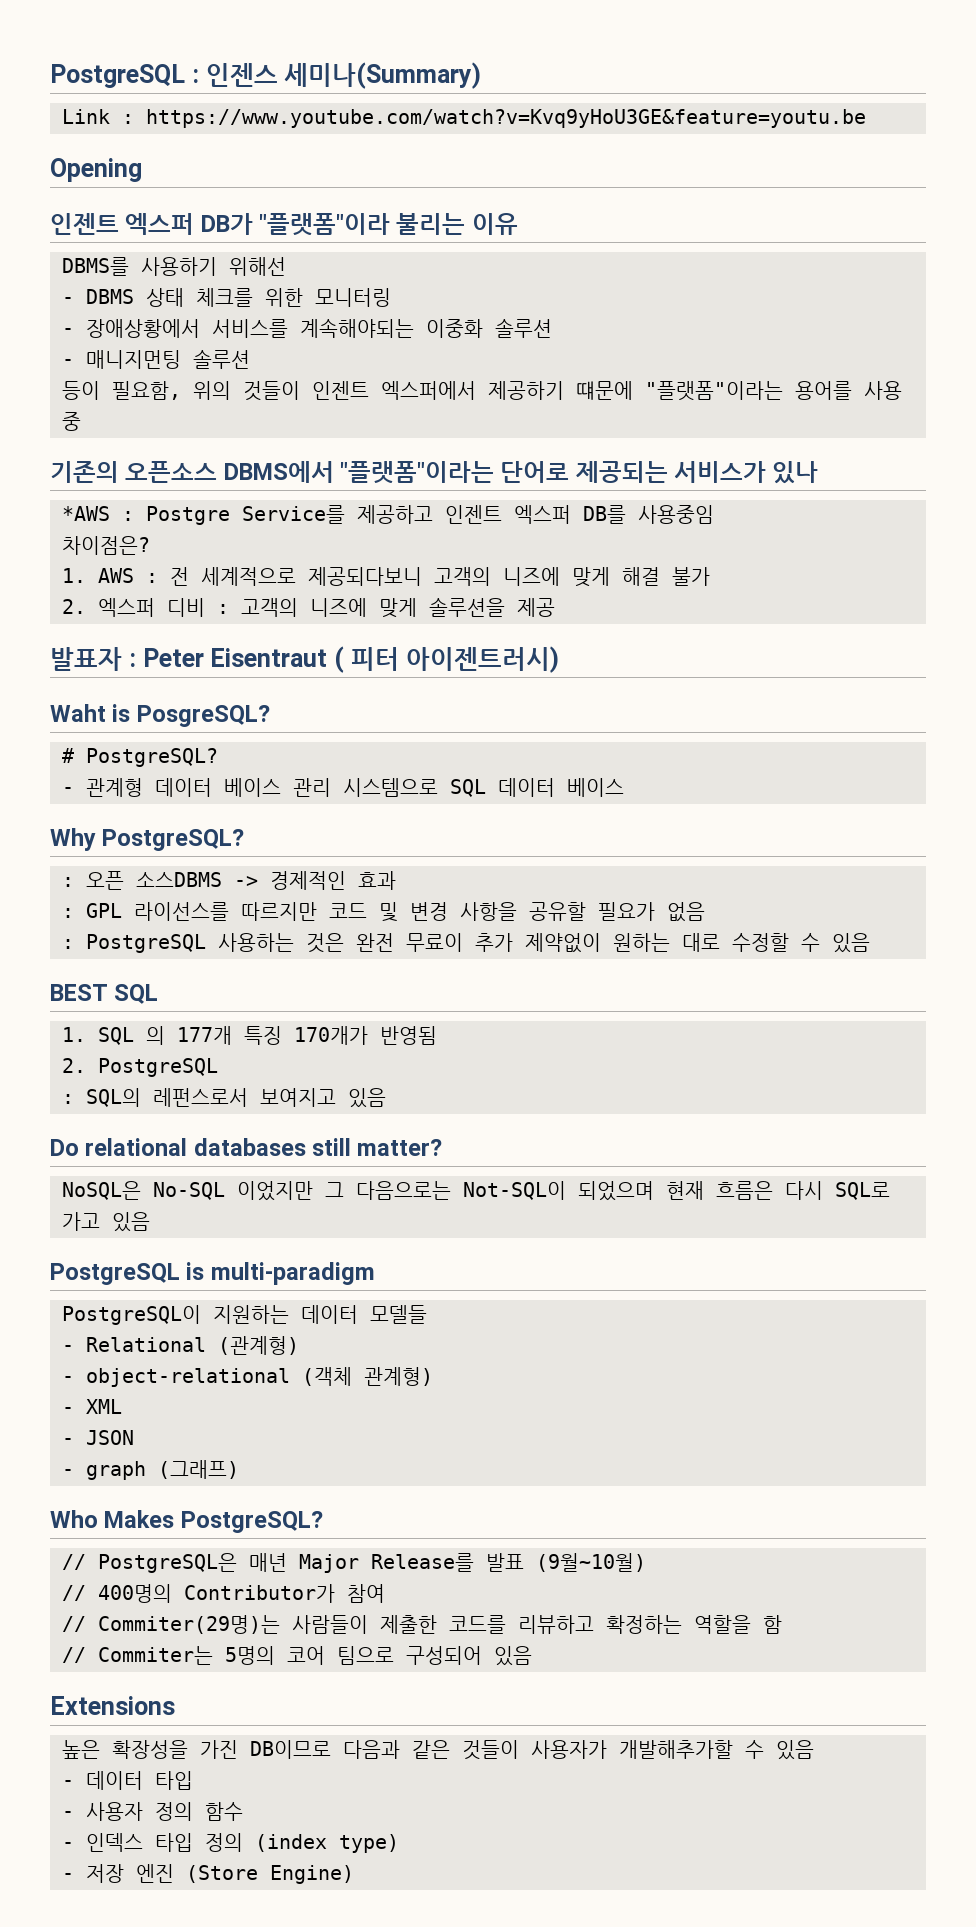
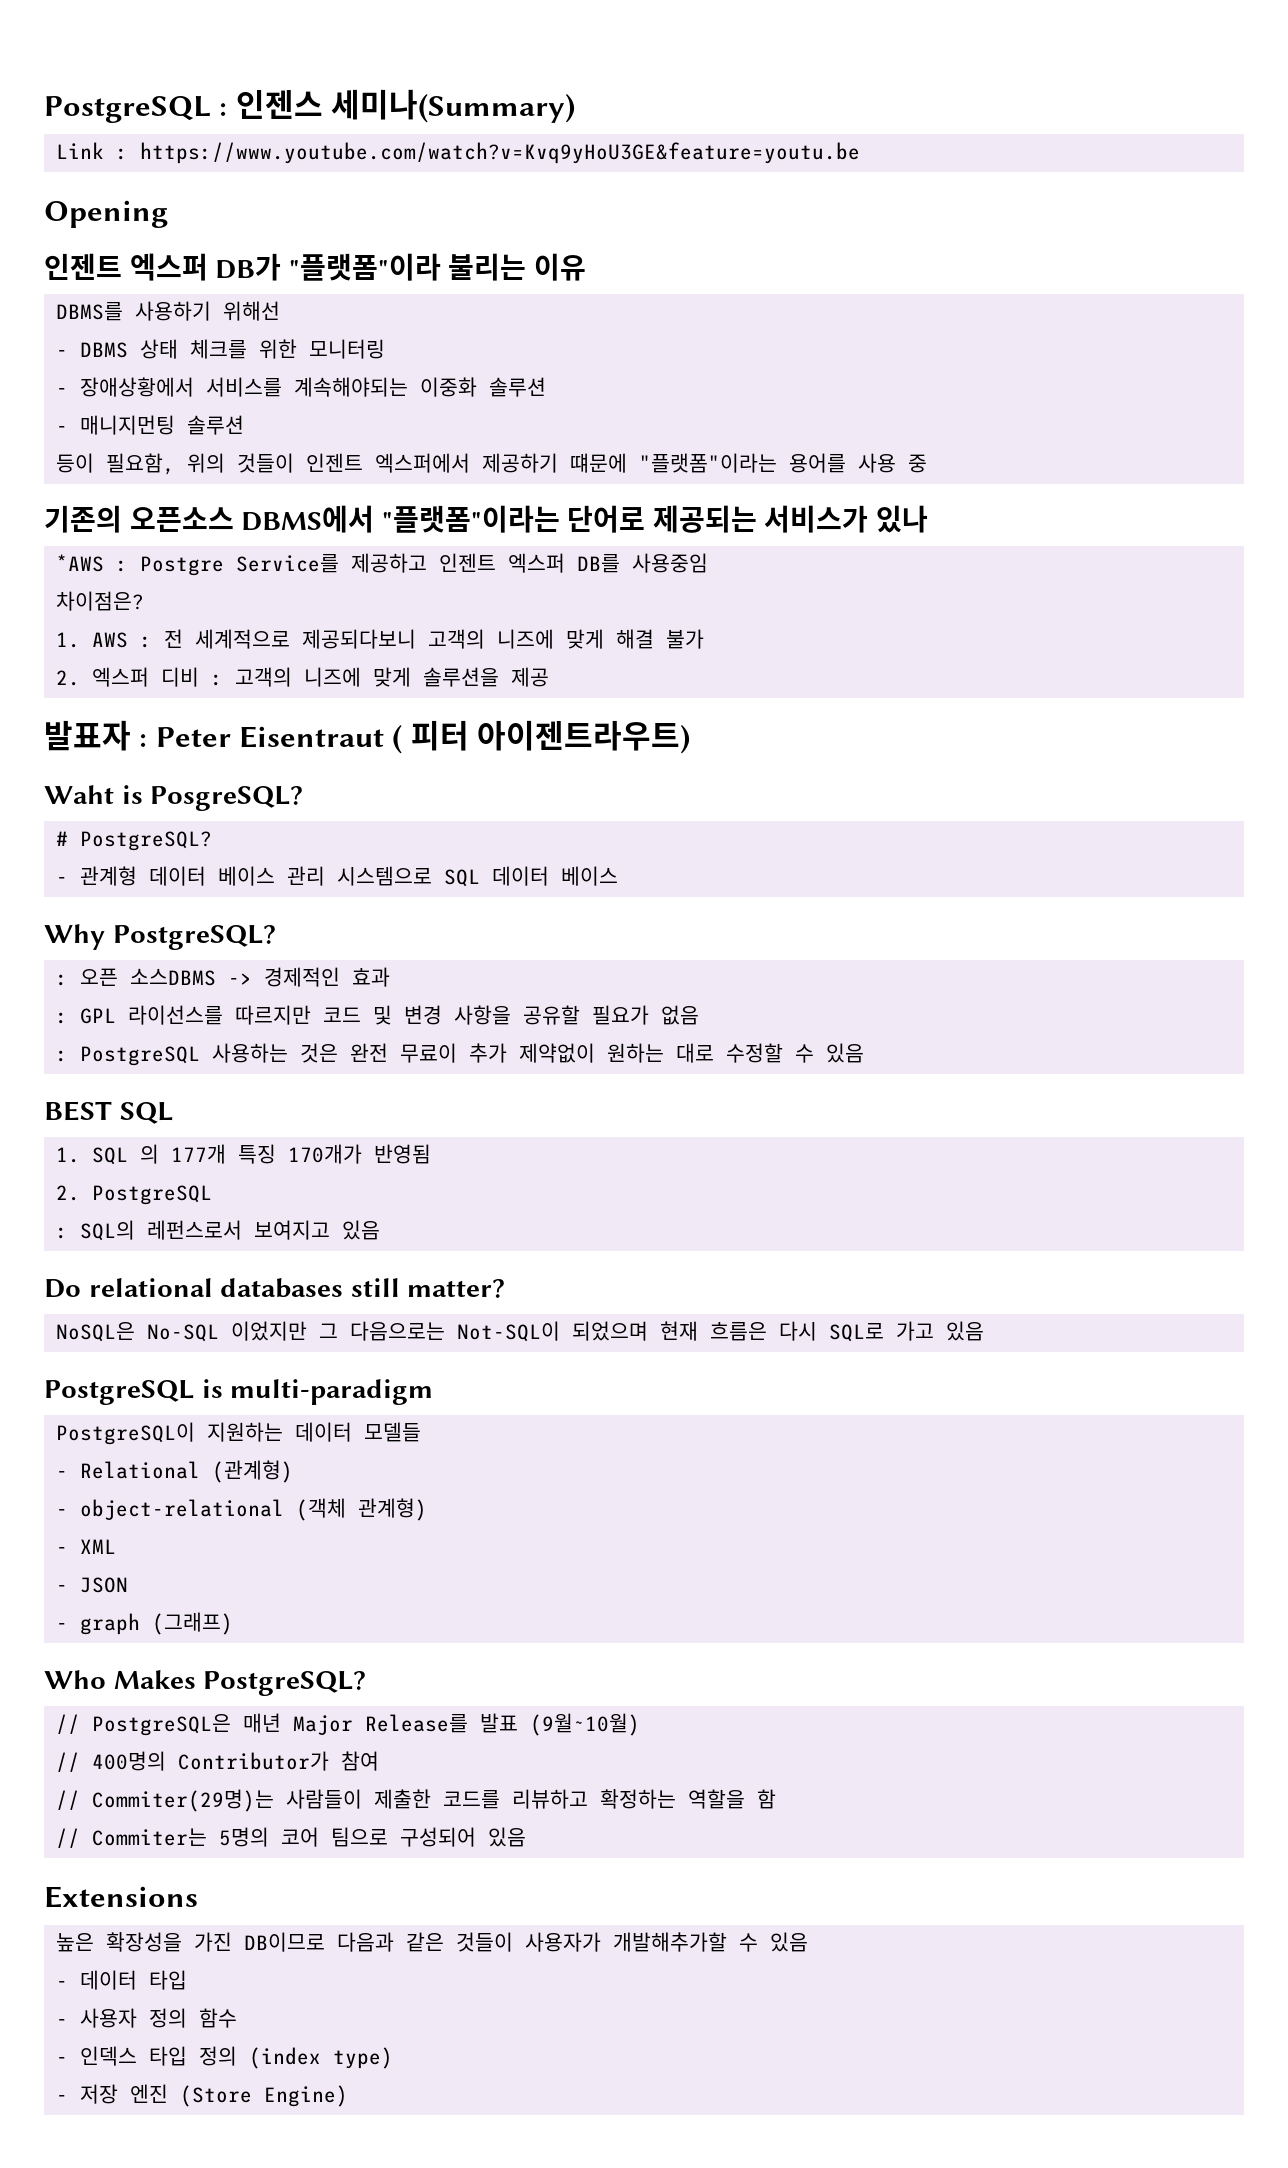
[405,646,559,673] 아이젠트러시) -> [477,720,691,754] 아이젠트라우트)

